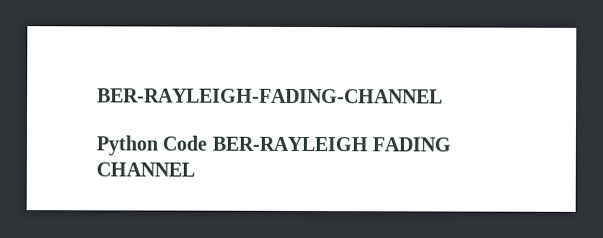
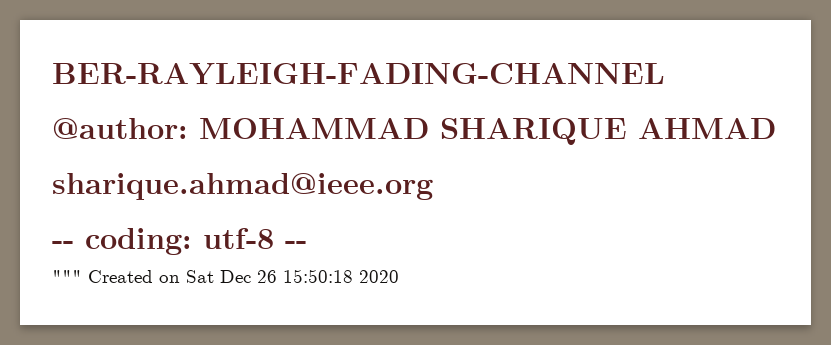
[96,135,452,156] [96,162,195,177] Python Code BER-RAYLEIGH FADING CHANNEL -> [52,118,776,145] [52,173,433,200] [52,228,307,255] [52,269,399,283] @author: MOHAMMAD SHARIQUE AHMAD // sharique.ahmad@ieee.org // -- coding: utf-8 -- // """ Created on Sat Dec 26 15:50:18 2020

